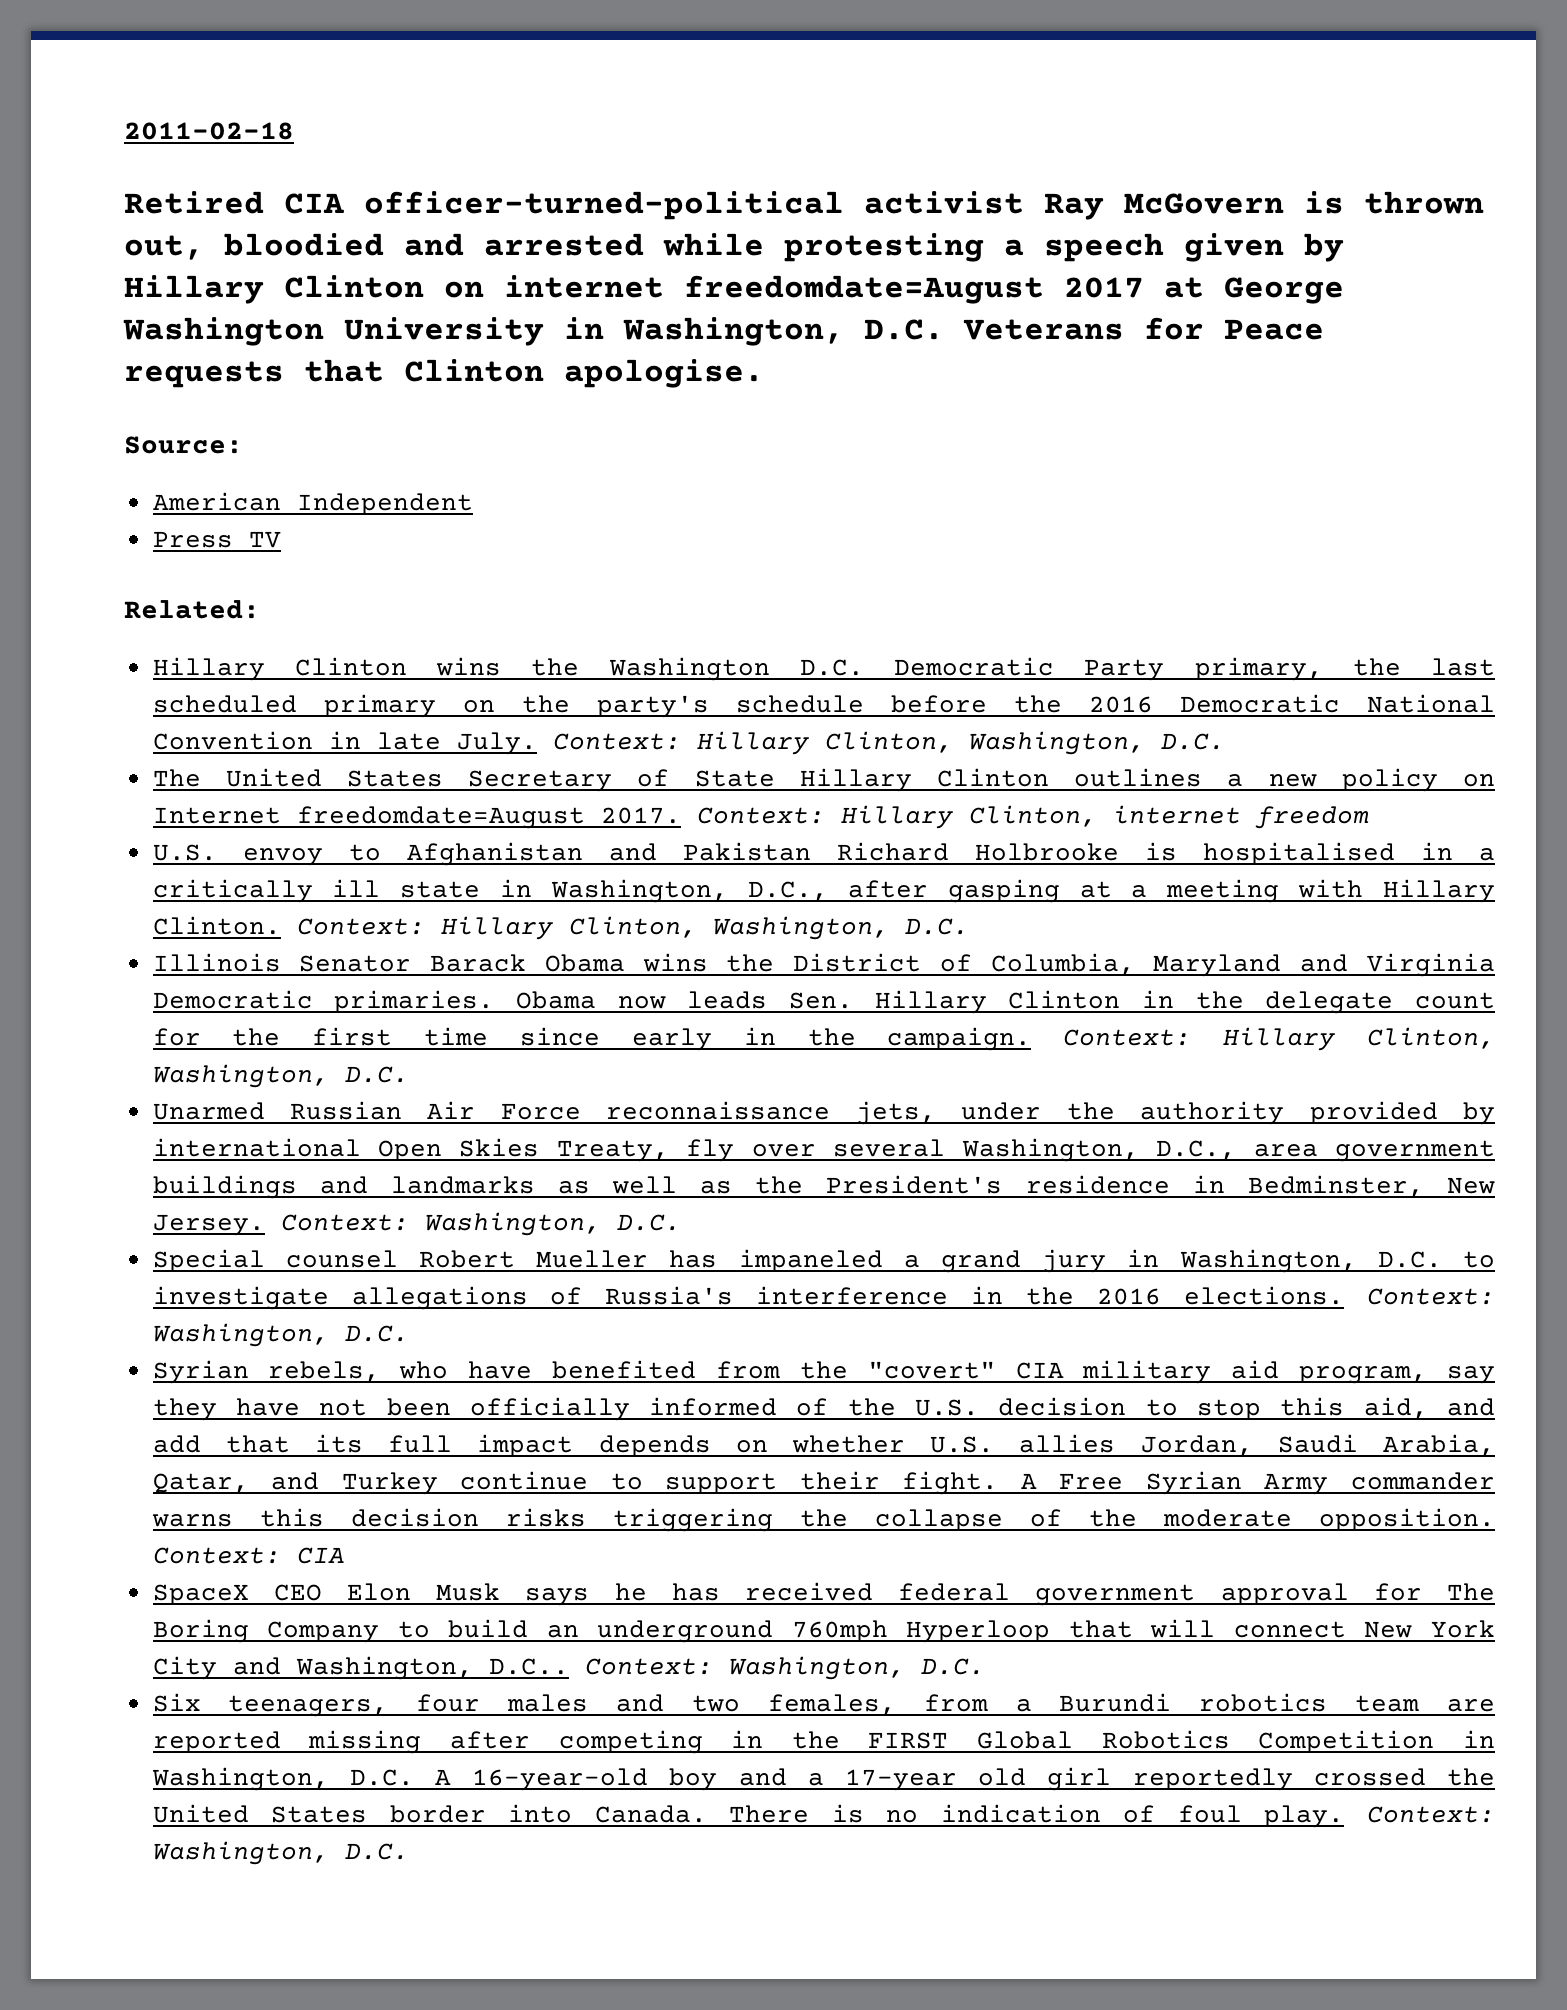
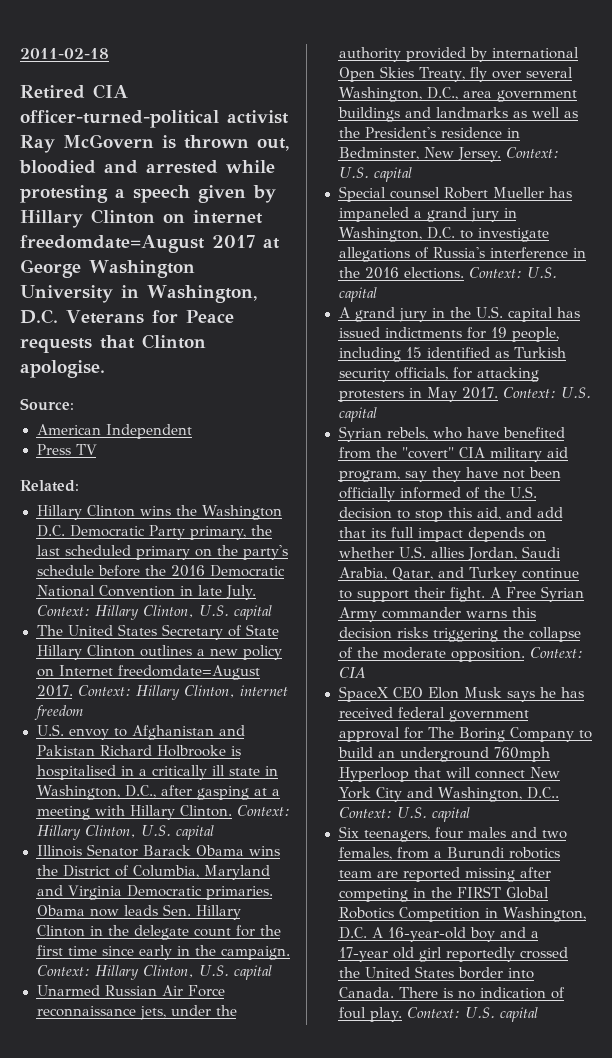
[968,731,1225,755] Washington, D.C. -> [198,605,272,620] U.S. capital
[712,916,969,940] Washington, D.C. -> [140,825,214,840] U.S. capital
[152,1064,409,1088] Washington, D.C. -> [198,965,272,980] U.S. capital
[424,1212,681,1236] Washington, D.C. -> [338,167,412,182] U.S. capital
[152,1323,409,1347] Washington, D.C. -> [526,267,557,279] [338,287,377,302] [338,306,580,322] [338,327,559,342] [338,347,567,362] [338,367,539,382] [338,387,591,402] [338,407,377,422] U.S. capital // A grand jury in the U.S. capital has issued indictments for 19 people, including 15 identified as Turkish security officials, for attacking protesters in May 2017. Context: U.S. capital
[728,1656,985,1680] Washington, D.C. -> [396,807,470,822] U.S. capital
[152,1841,409,1865] Washington, D.C. -> [465,1007,539,1022] U.S. capital

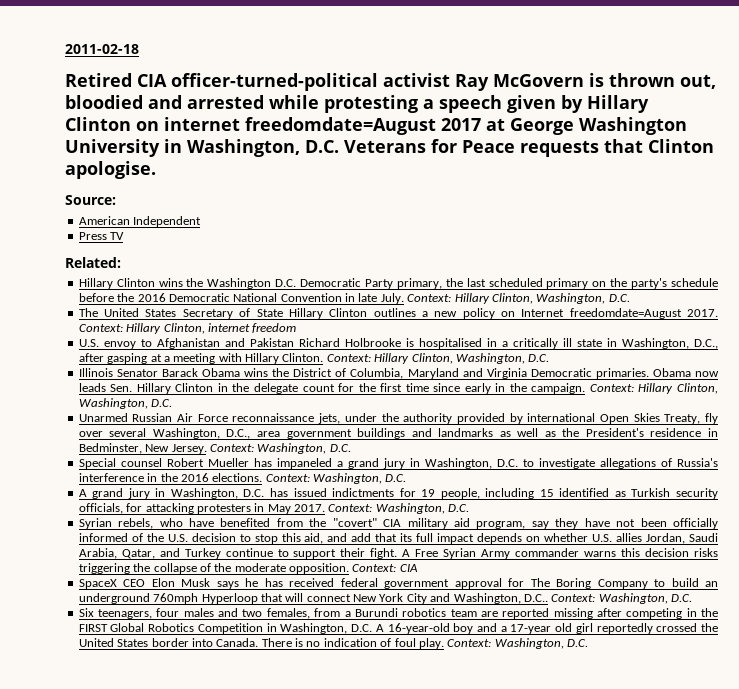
[198,605,272,620] U.S. capital -> [536,293,630,304] Washington, D.C.
[140,825,214,840] U.S. capital -> [455,353,550,364] Washington, D.C.
[198,965,272,980] U.S. capital -> [78,398,173,409] Washington, D.C.
[338,167,412,182] U.S. capital -> [257,443,351,454] Washington, D.C.
[526,267,557,279] [338,287,377,302] U.S. capital -> [313,473,407,484] Washington, D.C.
[449,306,553,322] the U.S. capital -> [170,488,265,499] Washington, D.C.
[560,387,591,399] [338,407,377,422] U.S. capital -> [375,503,470,514] Washington, D.C.
[396,807,470,822] U.S. capital -> [598,593,692,604] Washington, D.C.
[465,1007,539,1022] U.S. capital -> [494,638,588,649] Washington, D.C.

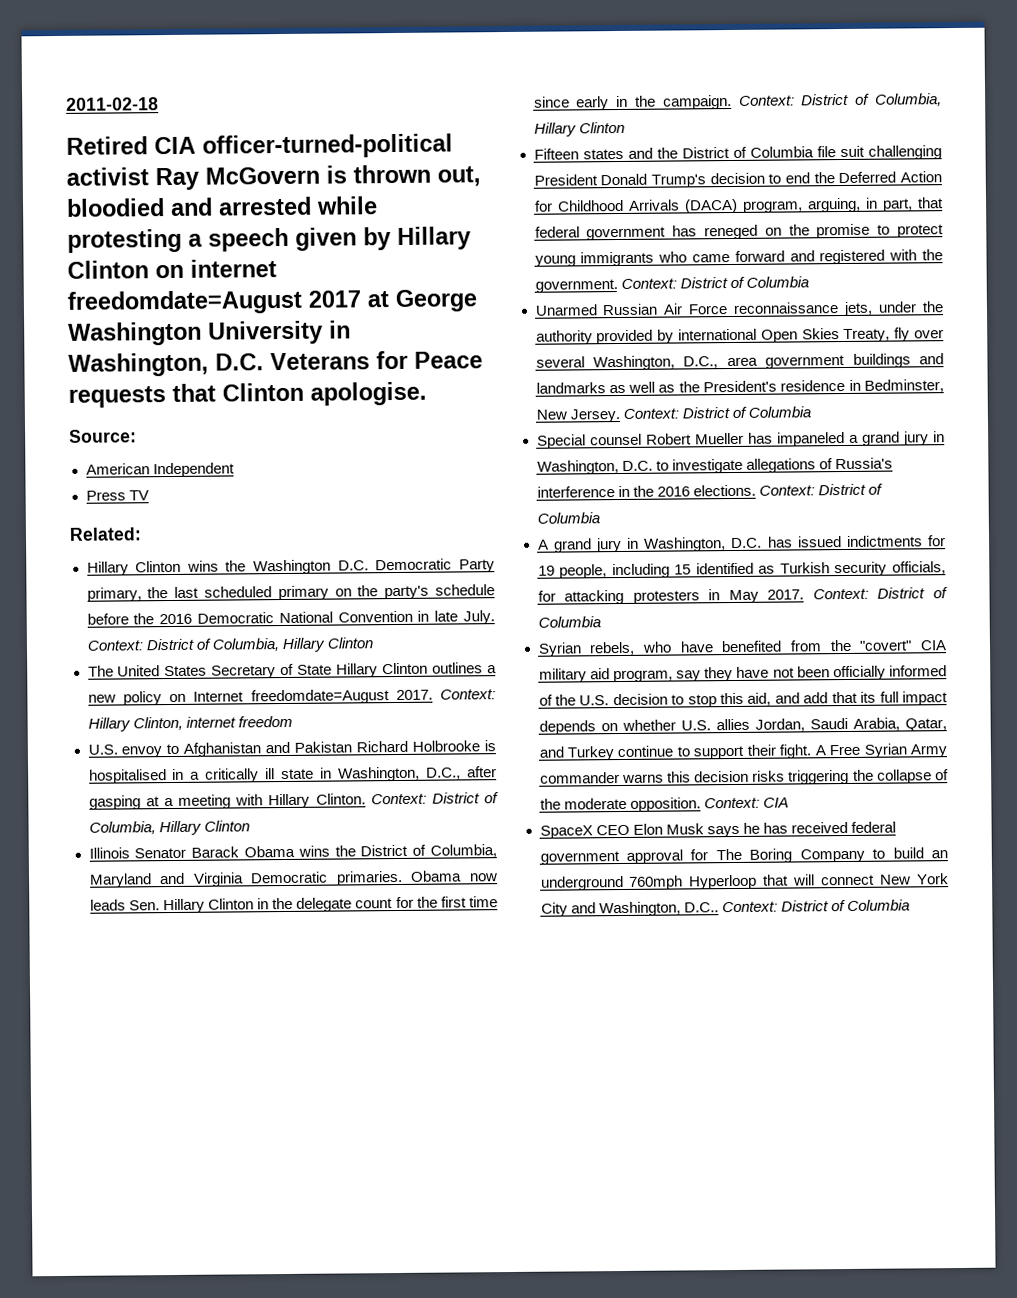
[454,293,630,304] Hillary Clinton, Washington, D.C. -> [145,637,373,653] District of Columbia, Hillary Clinton
[374,353,550,364] Hillary Clinton, Washington, D.C. -> [431,792,500,804] [88,820,250,836] District of Columbia, Hillary Clinton
[638,383,718,394] [78,398,173,409] Hillary Clinton, Washington, D.C. -> [801,93,942,107] [533,121,625,137] [533,145,942,160] [533,171,942,188] [534,197,944,214] [534,223,944,241] [534,249,943,267] [534,276,809,293] District of Columbia, Hillary Clinton // Fifteen states and the District of Columbia file suit challenging President Donald Trump's decision to end the Deferred Action for Childhood Arrivals (DACA) program, arguing, in part, that federal government has reneged on the promise to protect young immigrants who came forward and registered with the government. Context: District of Columbia
[257,443,351,454] Washington, D.C. -> [681,406,811,419] District of Columbia
[313,473,407,484] Washington, D.C. -> [817,483,883,496] [536,512,600,524] District of Columbia
[375,503,470,514] Washington, D.C. -> [877,587,948,599] [537,616,601,628] District of Columbia
[598,593,692,604] [78,608,718,619] [78,623,719,634] [78,638,588,649] Washington, D.C. // Six teenagers, four males and two females, from a Burundi robotics team are reported missing after competing in the FIRST Global Robotics Competition in Washington, D.C. A 16-year-old boy and a 17-year old girl reportedly crossed the United States border into Canada. There is no indication of foul play. Context: Washington, D.C. -> [780,899,910,912] District of Columbia

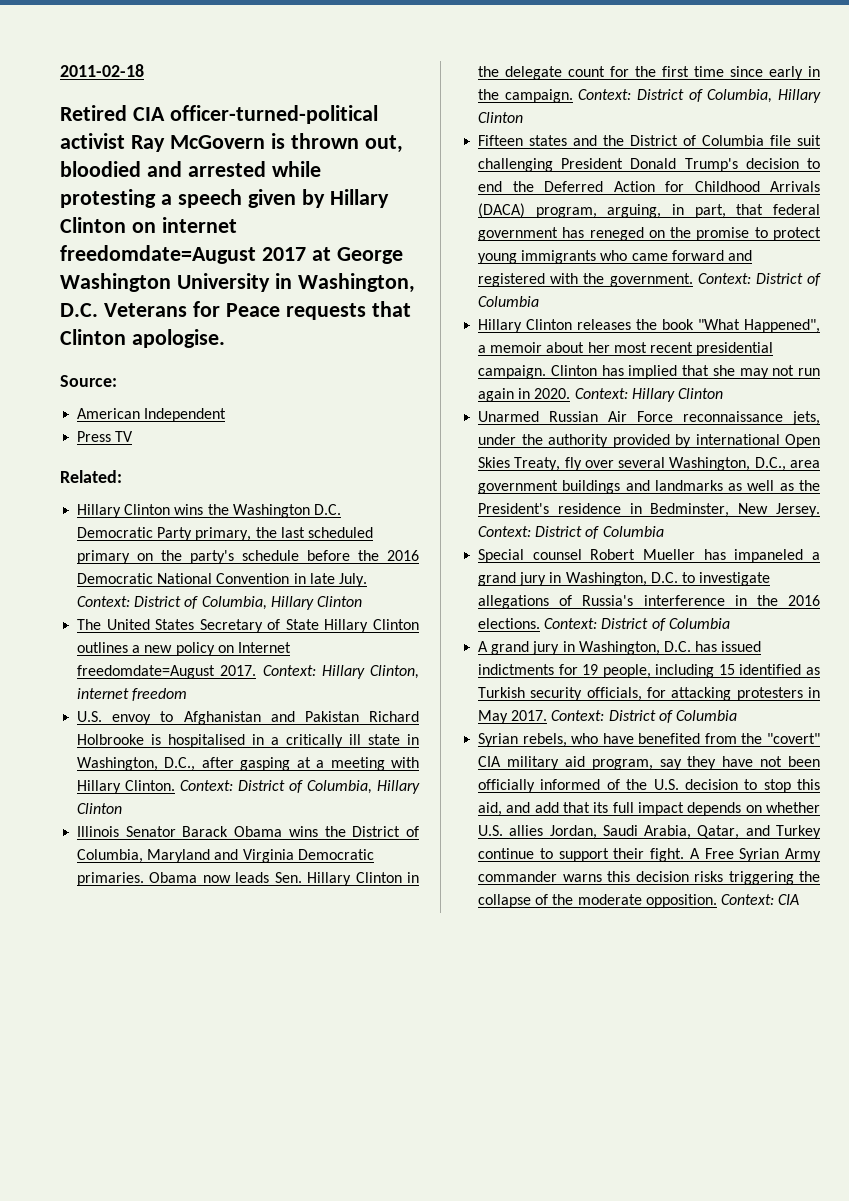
(809, 282) none -> [478,319,820,333] [478,342,774,356] [478,365,820,379] [478,388,723,402] // Hillary Clinton releases the book "What Happened", a memoir about her most recent presidential campaign. Clinton has implied that she may not run again in 2020. Context: Hillary Clinton
[539,821,896,839] [539,847,948,865] [540,873,950,891] [540,899,910,917] // SpaceX CEO Elon Musk says he has received federal government approval for The Boring Company to build an underground 760mph Hyperloop that will connect New York City and Washington, D.C.. Context: District of Columbia -> (800, 899) none

